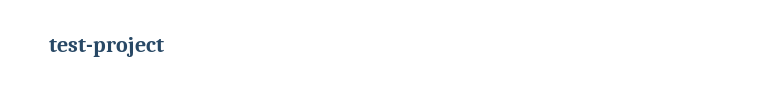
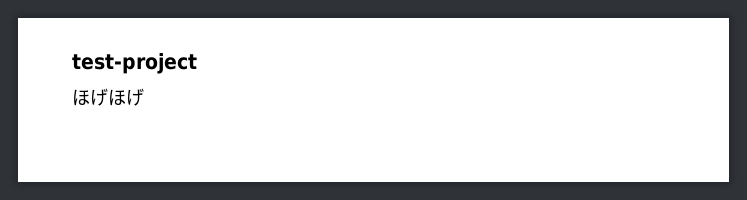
(164, 47) none -> [72,88,144,106] // ほげほげ

